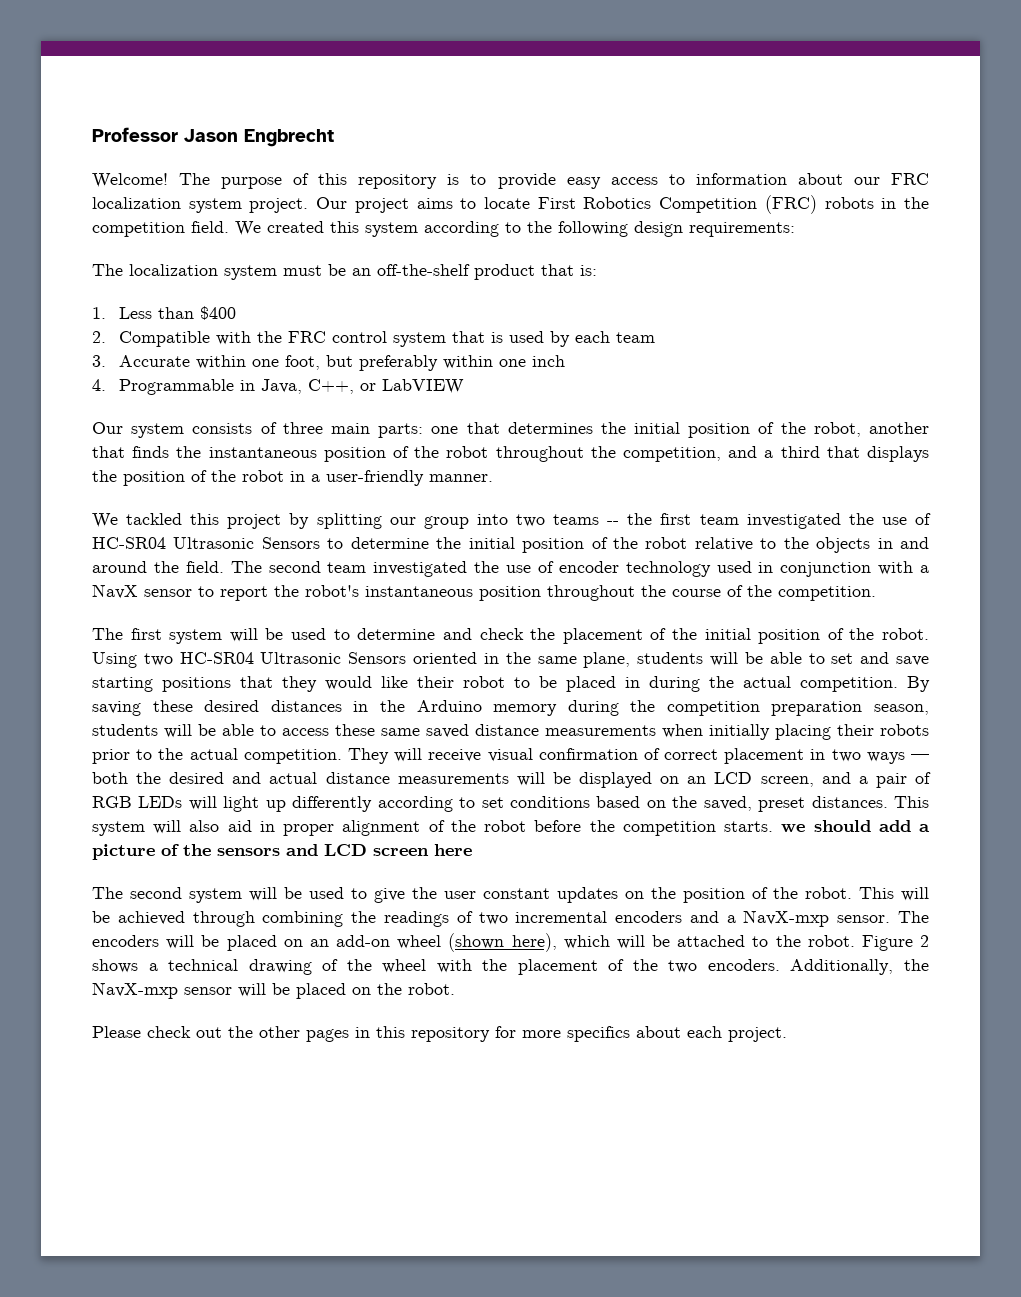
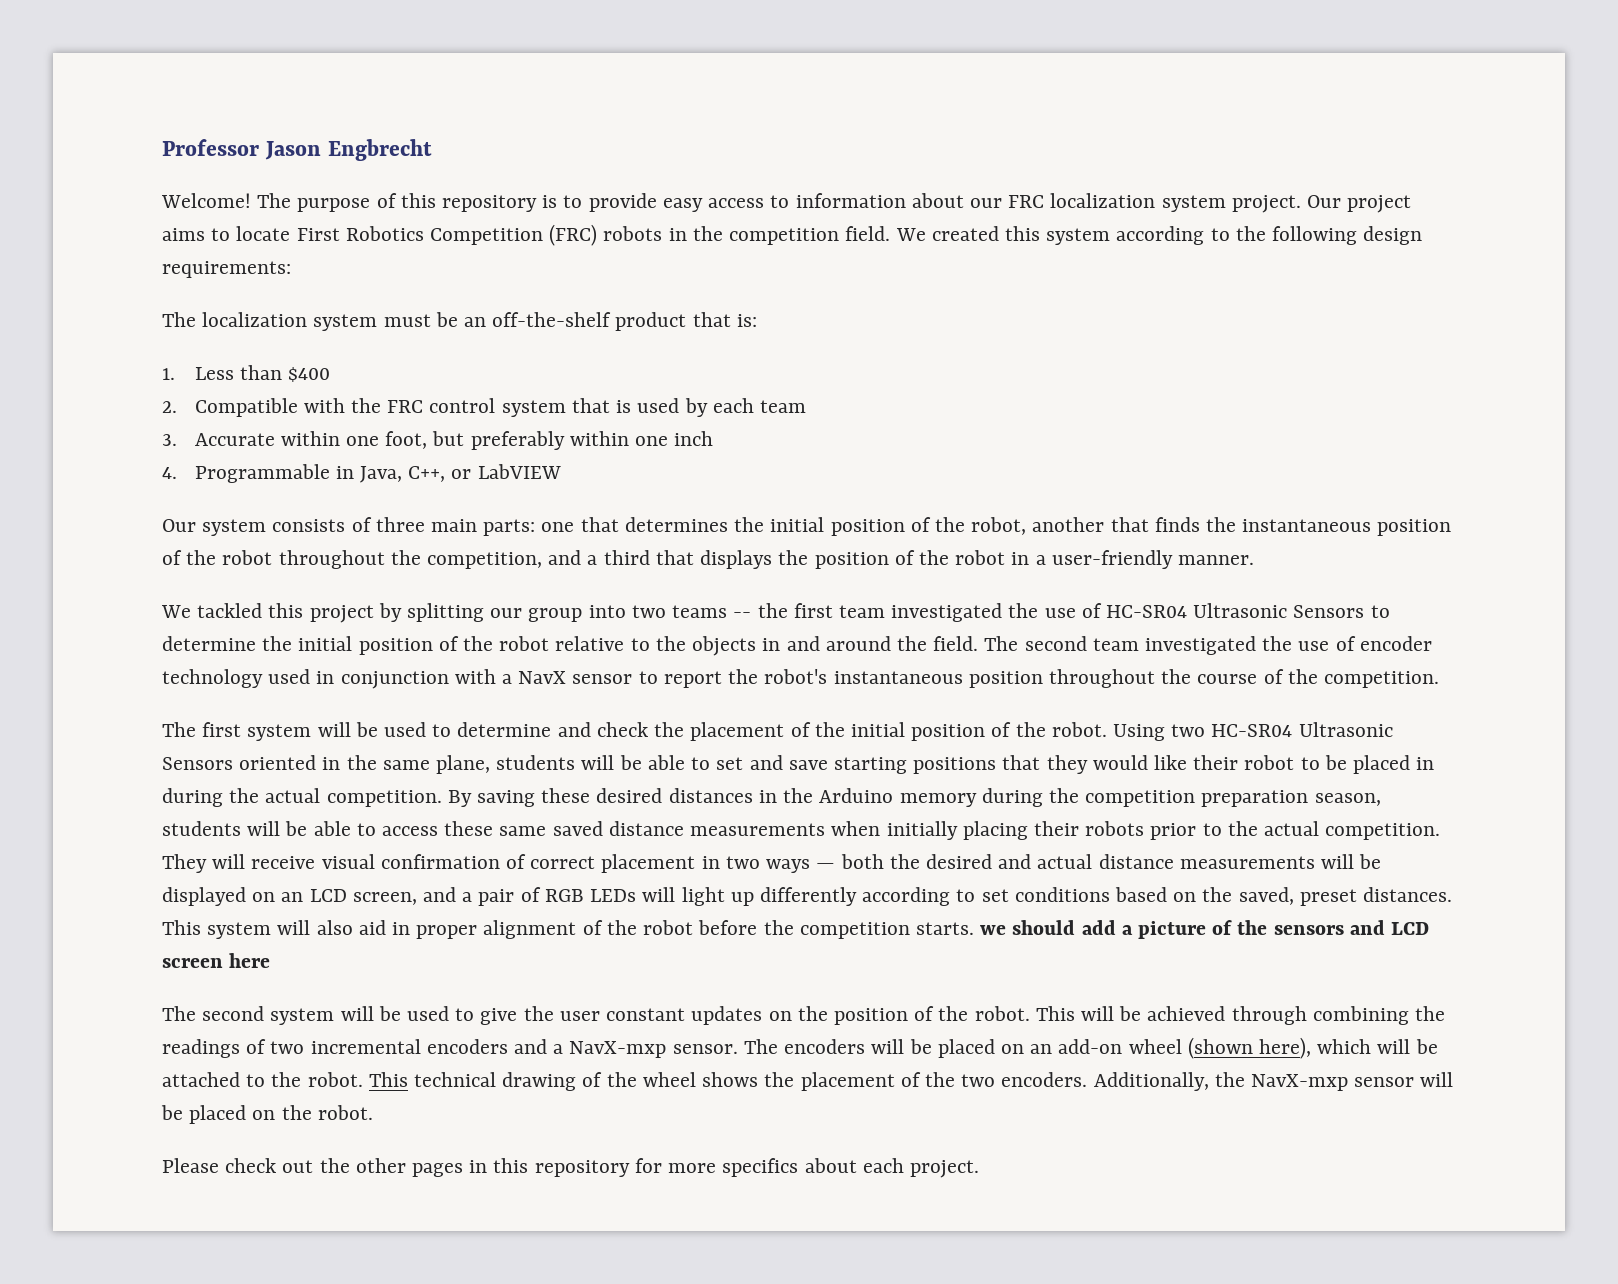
[861,935,929,951] [92,959,158,973] Figure 2 shows a -> [368,1072,408,1087] This
[436,959,472,973] with -> [702,1072,759,1087] shows

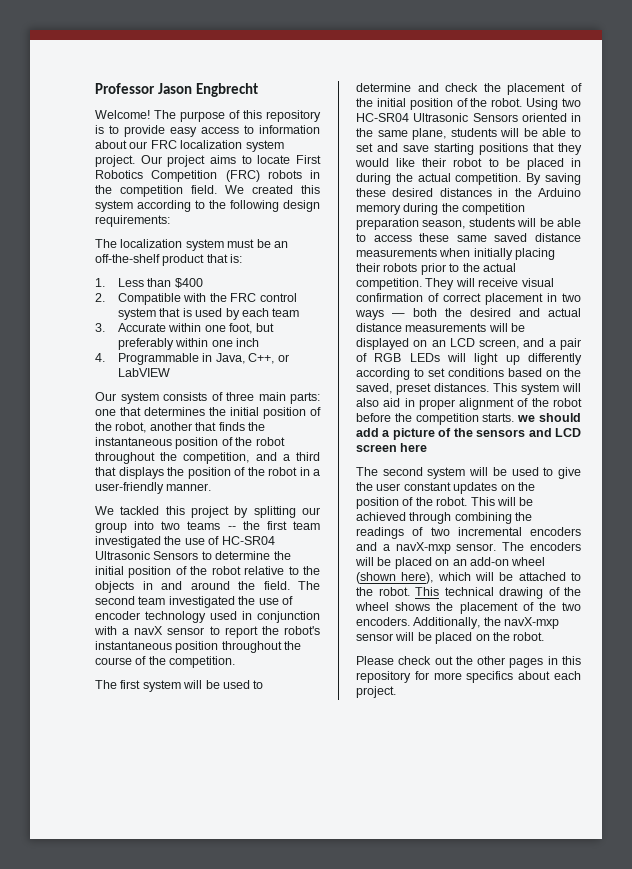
[518,671,567,684] NavX -> [134,626,164,635] navX
[569,1041,667,1058] NavX-mxp -> [395,542,451,554] navX-mxp
[1250,1074,1348,1091] NavX-mxp -> [504,617,560,629] navX-mxp

